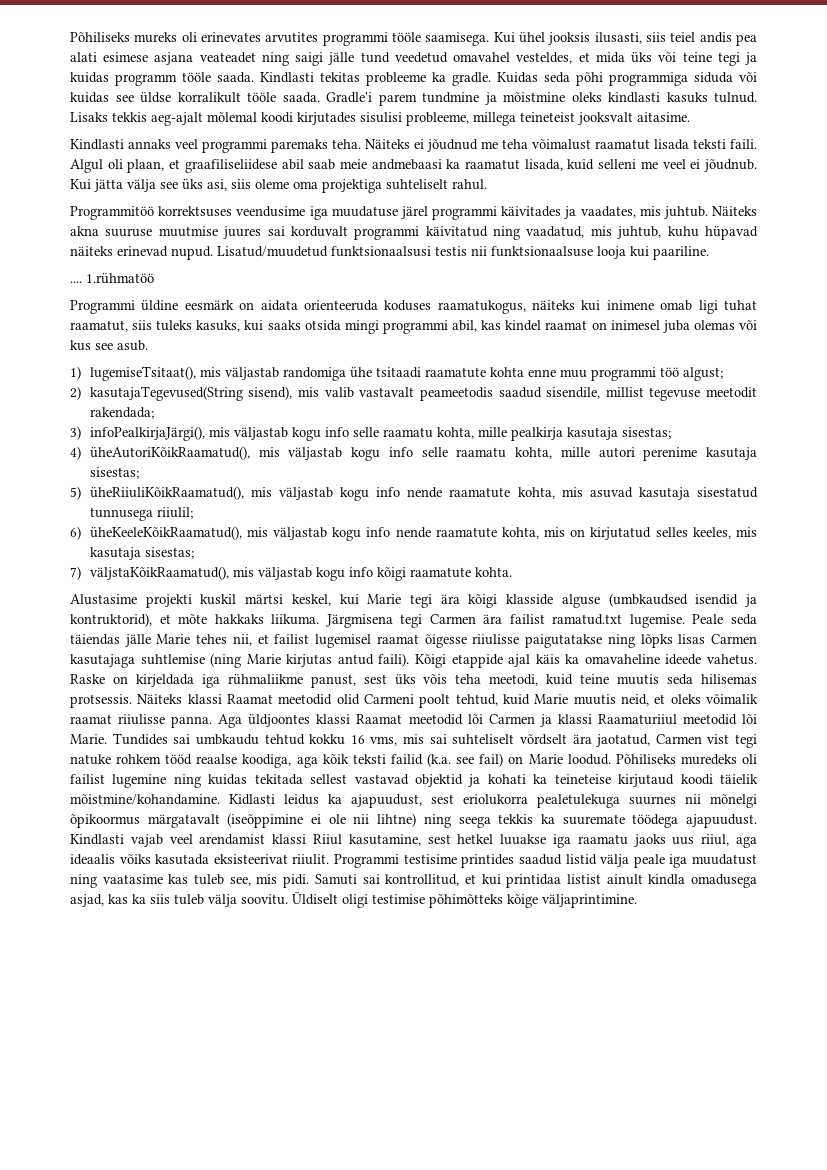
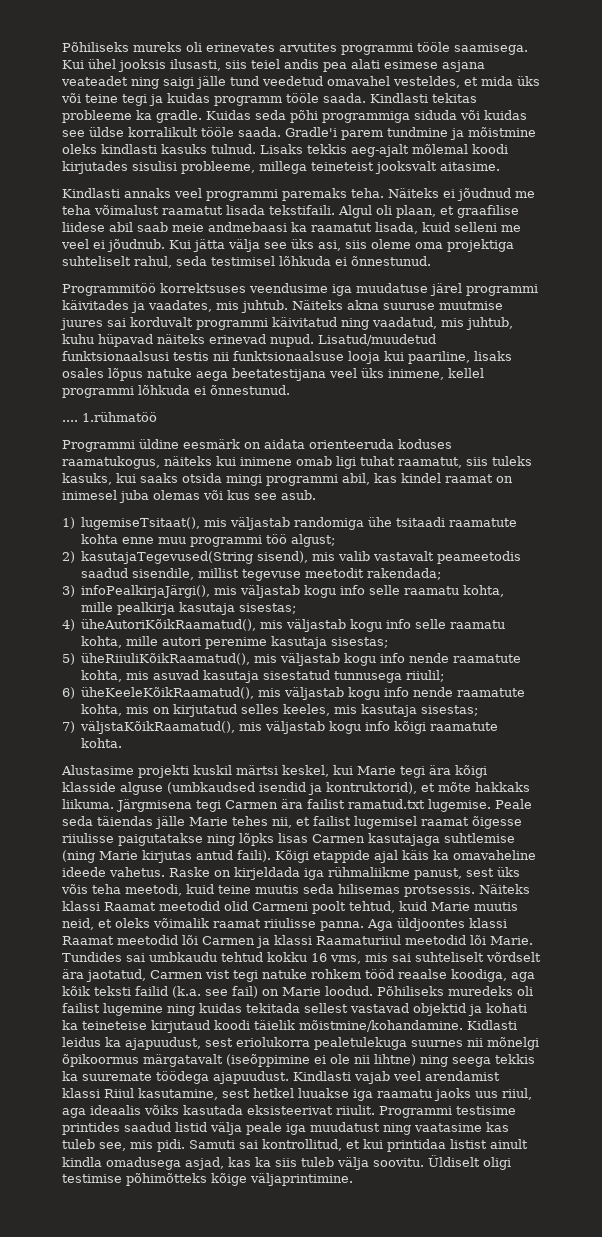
[693,139,757,149] teksti faili. -> [269,205,335,215] tekstifaili.
[184,159,277,173] graafiliseliidese -> [457,205,519,218] [62,222,105,232] graafilise liidese
[452,179,487,190] rahul. -> [134,256,431,268] rahul, seda testimisel lõhkuda ei õnnestunud.
[653,246,709,260] paariline. -> [408,351,512,364] [62,368,484,381] [62,385,290,398] paariline, lisaks osales lõpus natuke aega beetatestijana veel üks inimene, kellel programmi lõhkuda ei õnnestunud.

